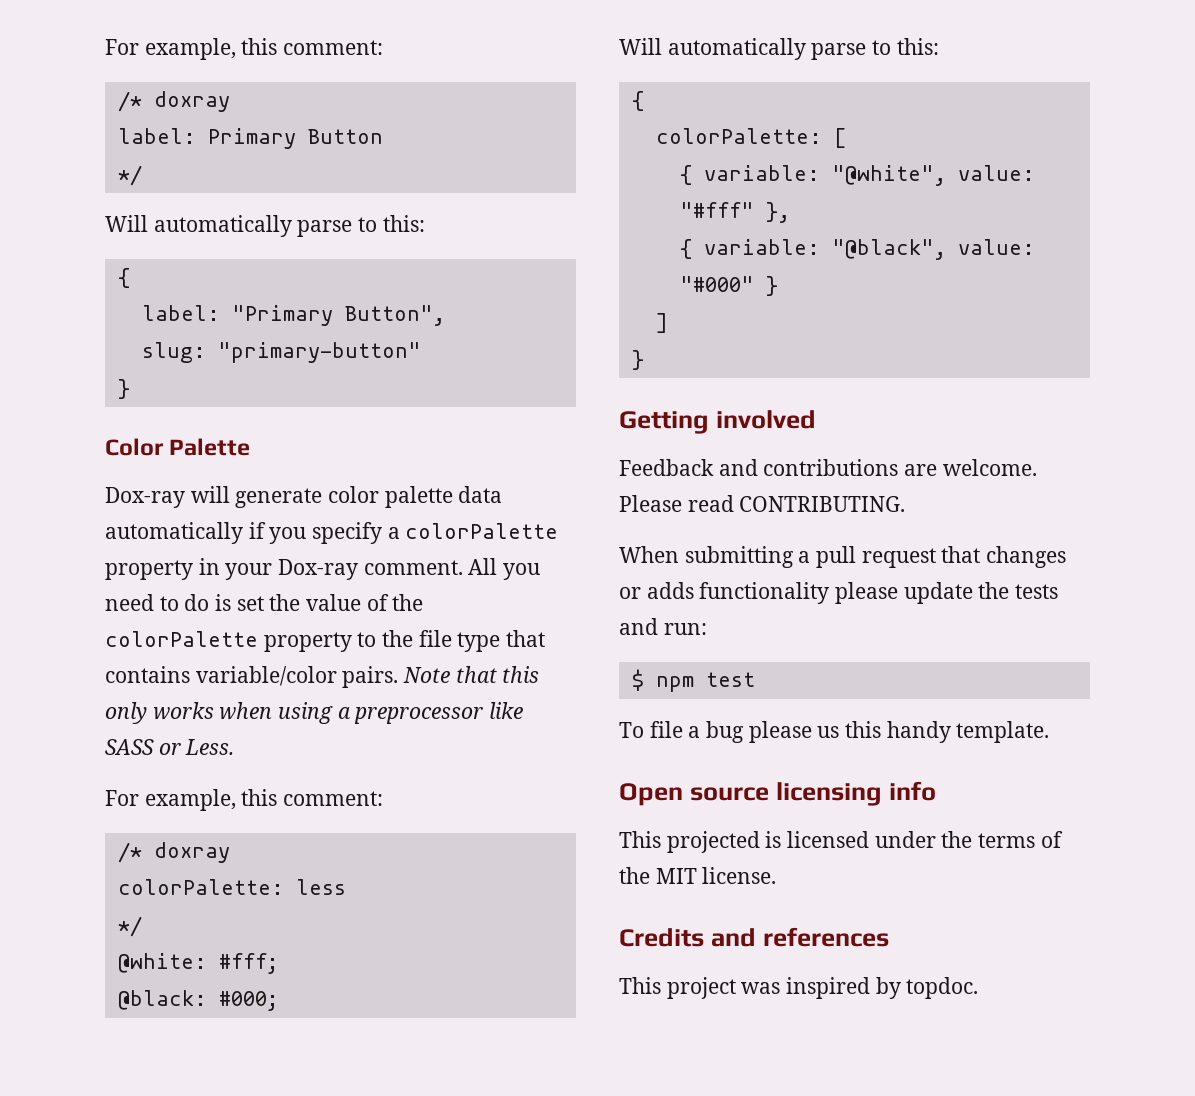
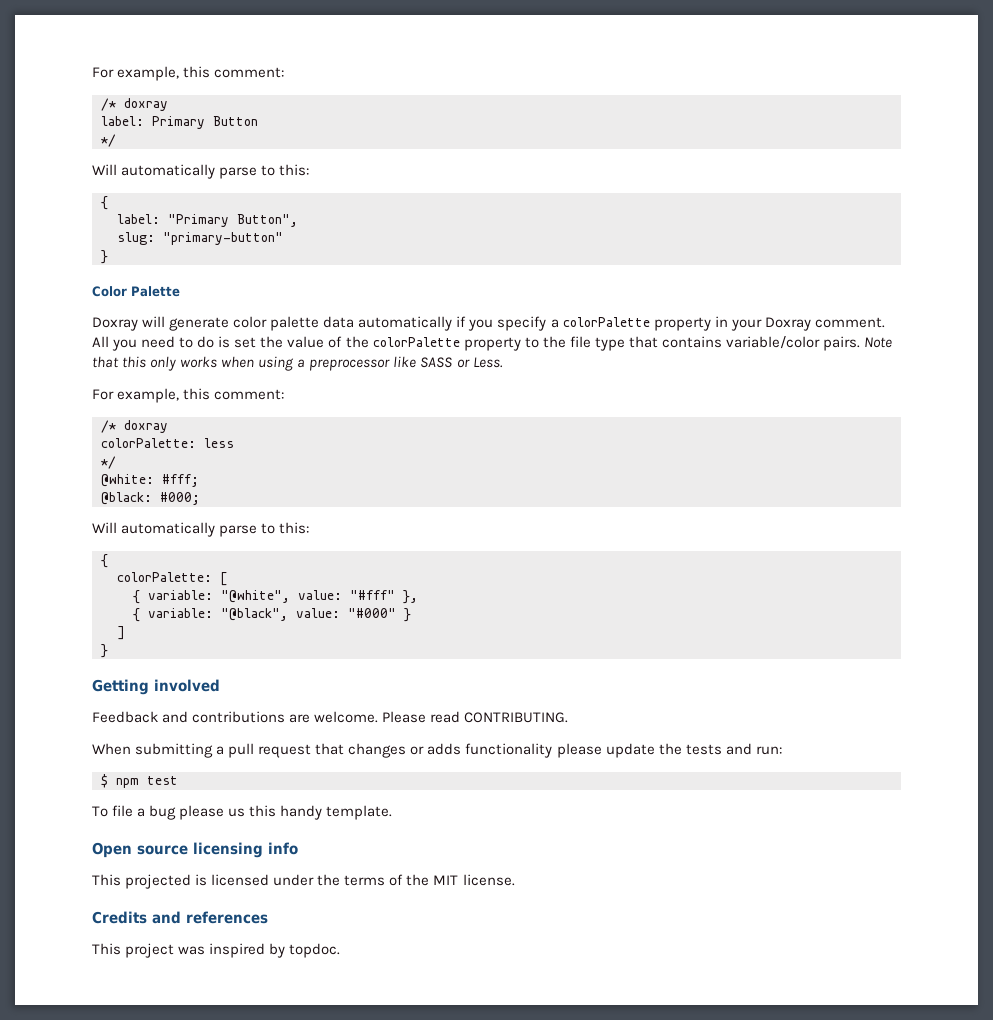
[105,487,185,508] Dox-ray -> [92,317,138,331] Doxray
[278,559,359,580] Dox-ray -> [764,317,811,331] Doxray

